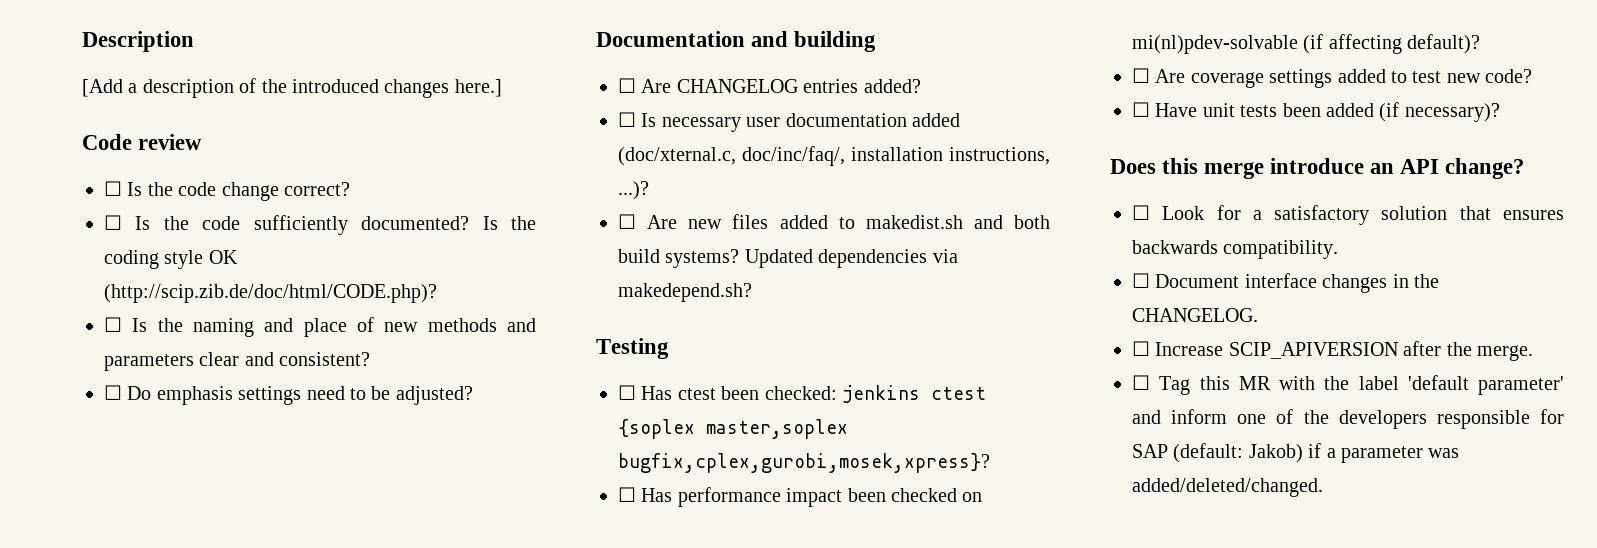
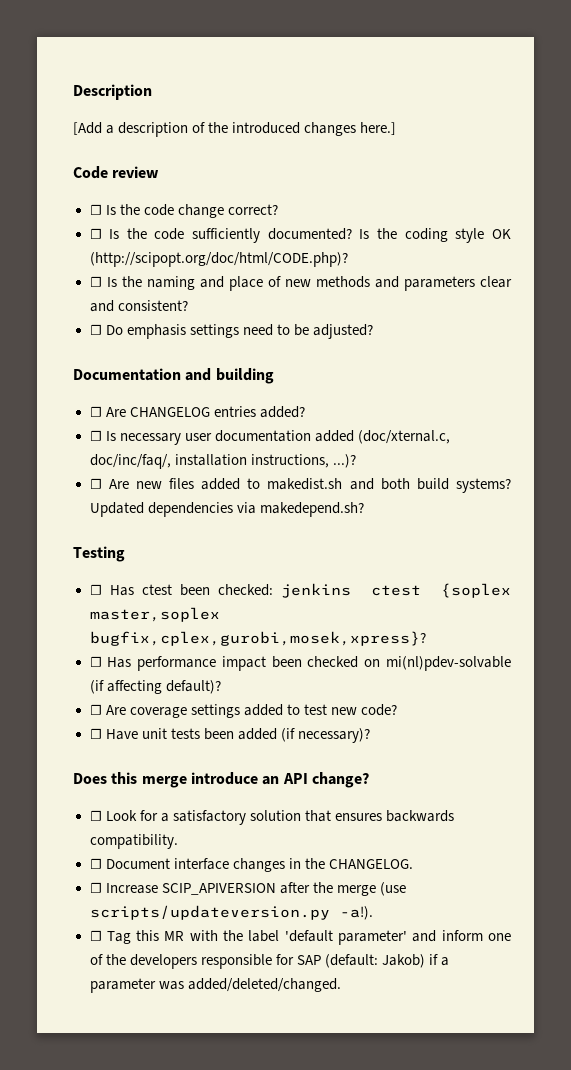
[104,284,437,303] (http://scip.zib.de/doc/html/CODE.php)? -> [89,252,348,267] (http://scipopt.org/doc/html/CODE.php)?
[1477,345,1533,361] merge. -> [336,882,406,896] [89,905,373,920] merge (use scripts/updateversion.py -a!).

